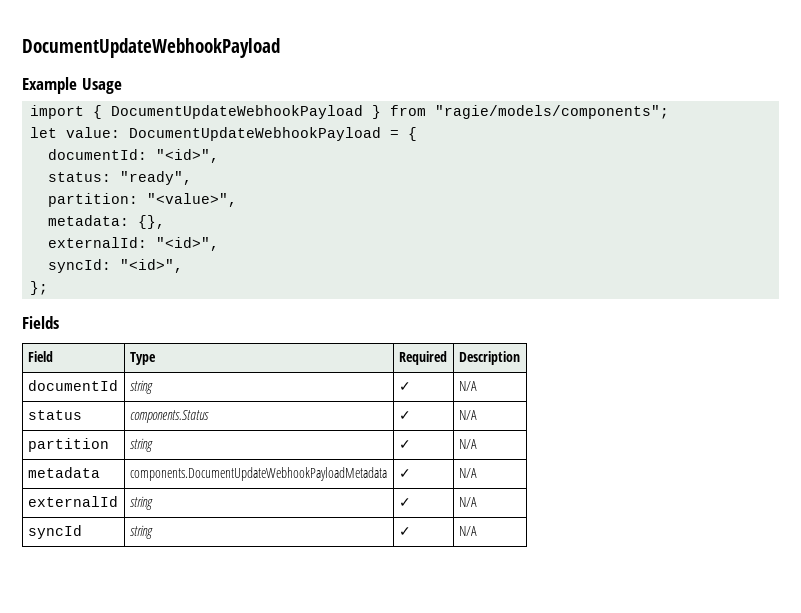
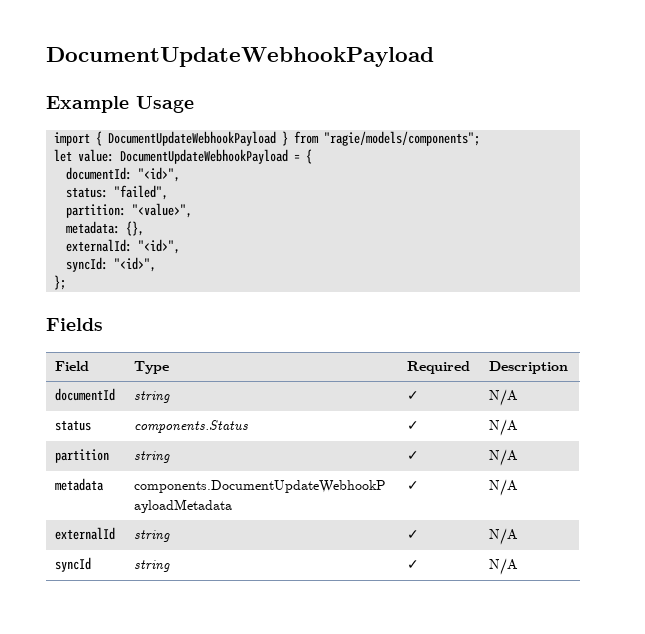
[120,171,193,185] "ready", -> [114,185,169,200] "failed",

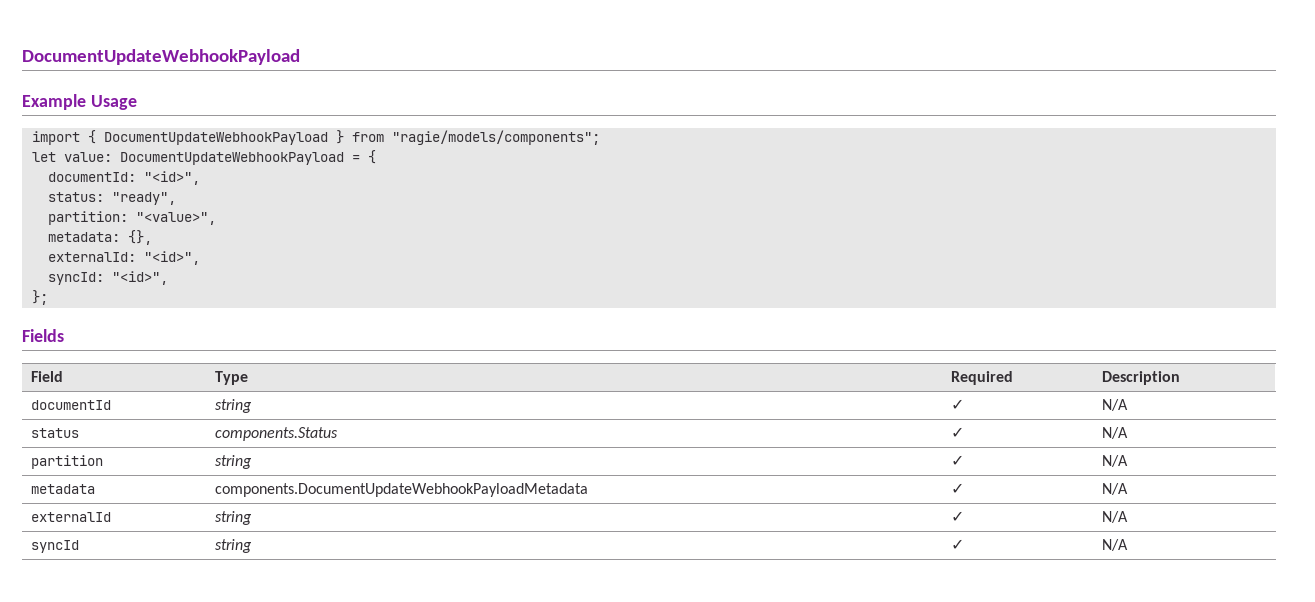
[114,185,169,200] "failed", -> [111,192,176,205] "ready",

